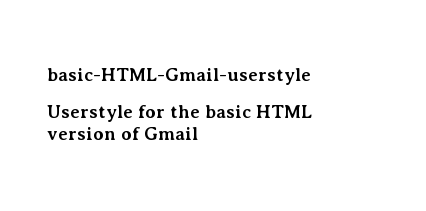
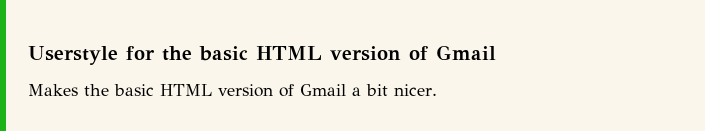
[47,68,311,85] basic-HTML-Gmail-userstyle // -> (28, 55) none
(198, 133) none -> [28,84,437,97] // Makes the basic HTML version of Gmail a bit nicer.

